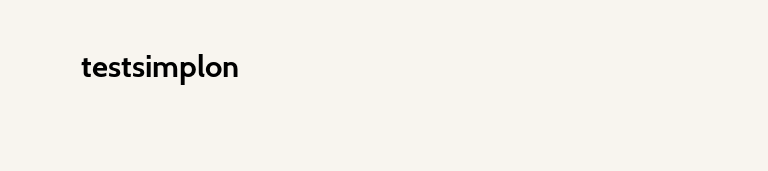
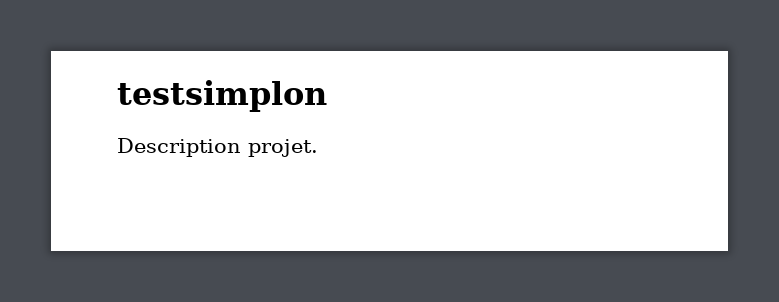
(239, 69) none -> [117,138,318,157] // Description projet.

